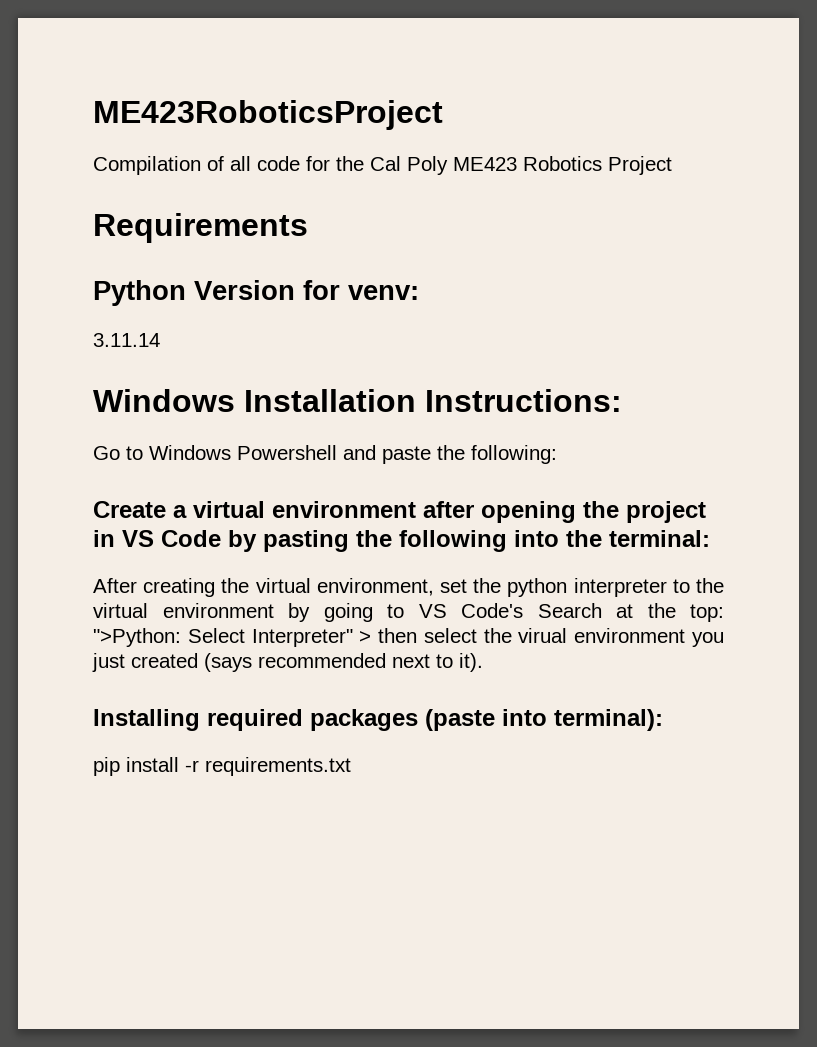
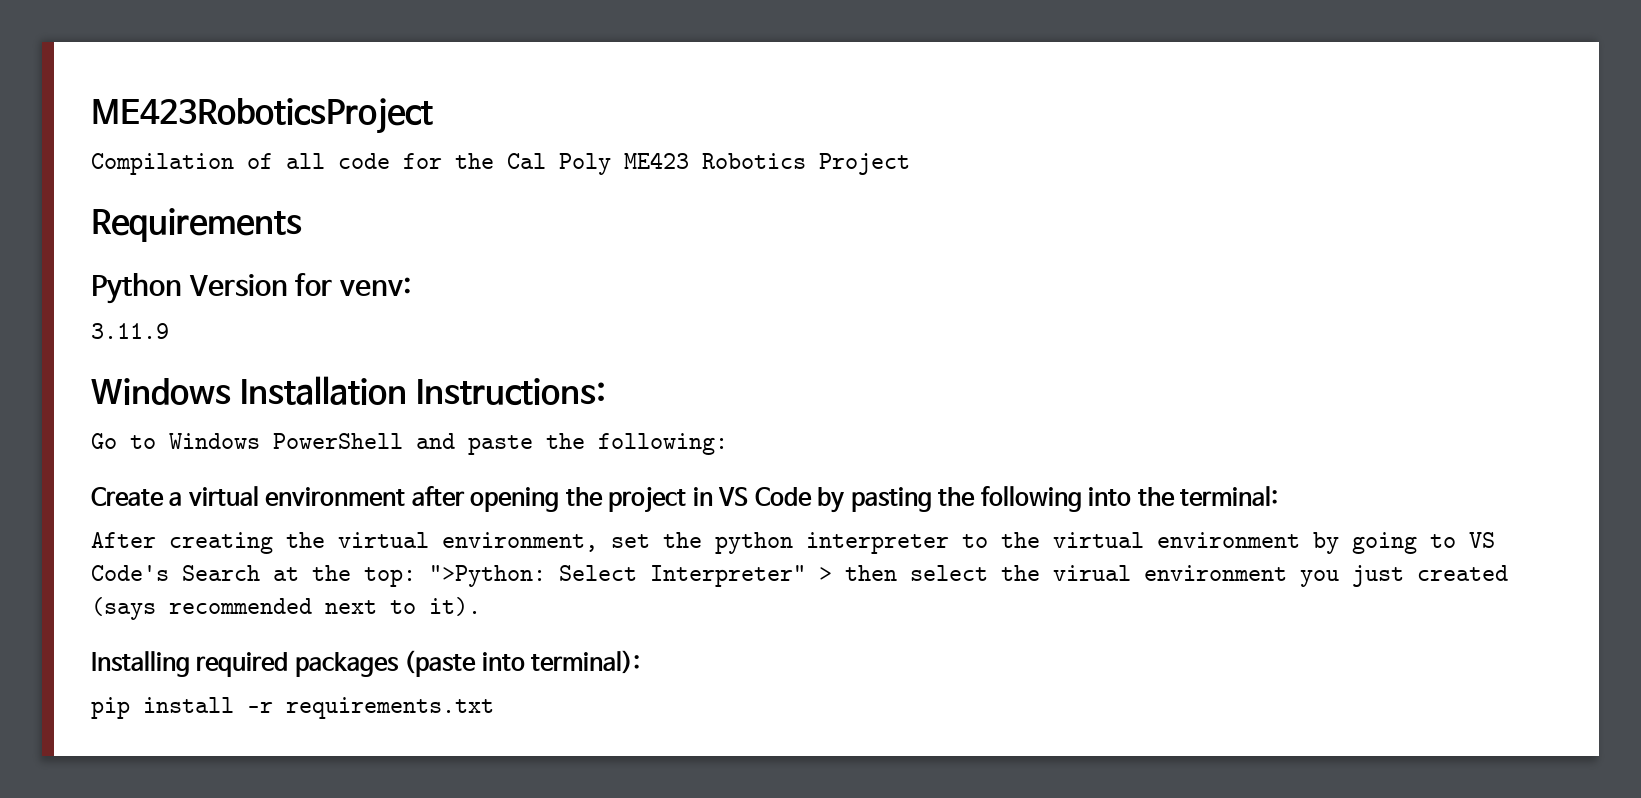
[93,333,160,347] 3.11.14 -> [91,323,169,339] 3.11.9
[237,445,337,460] Powershell -> [273,433,403,449] PowerShell

